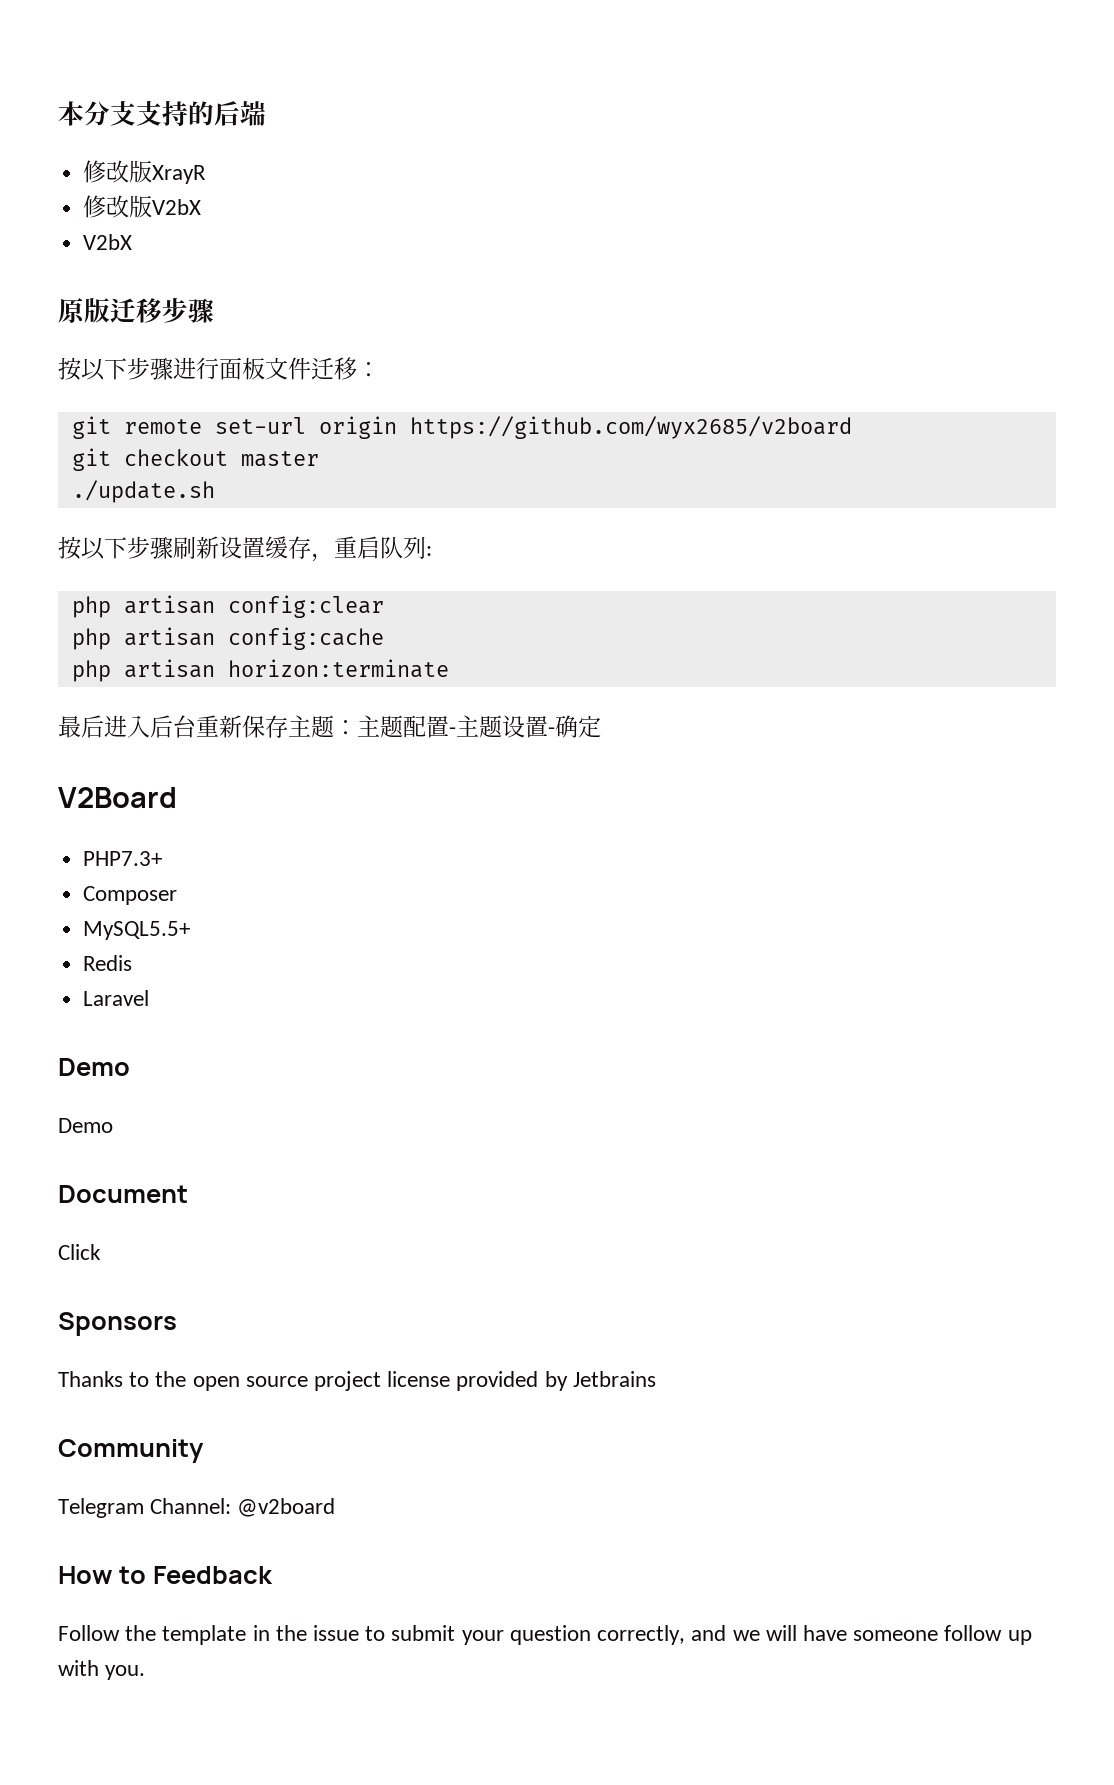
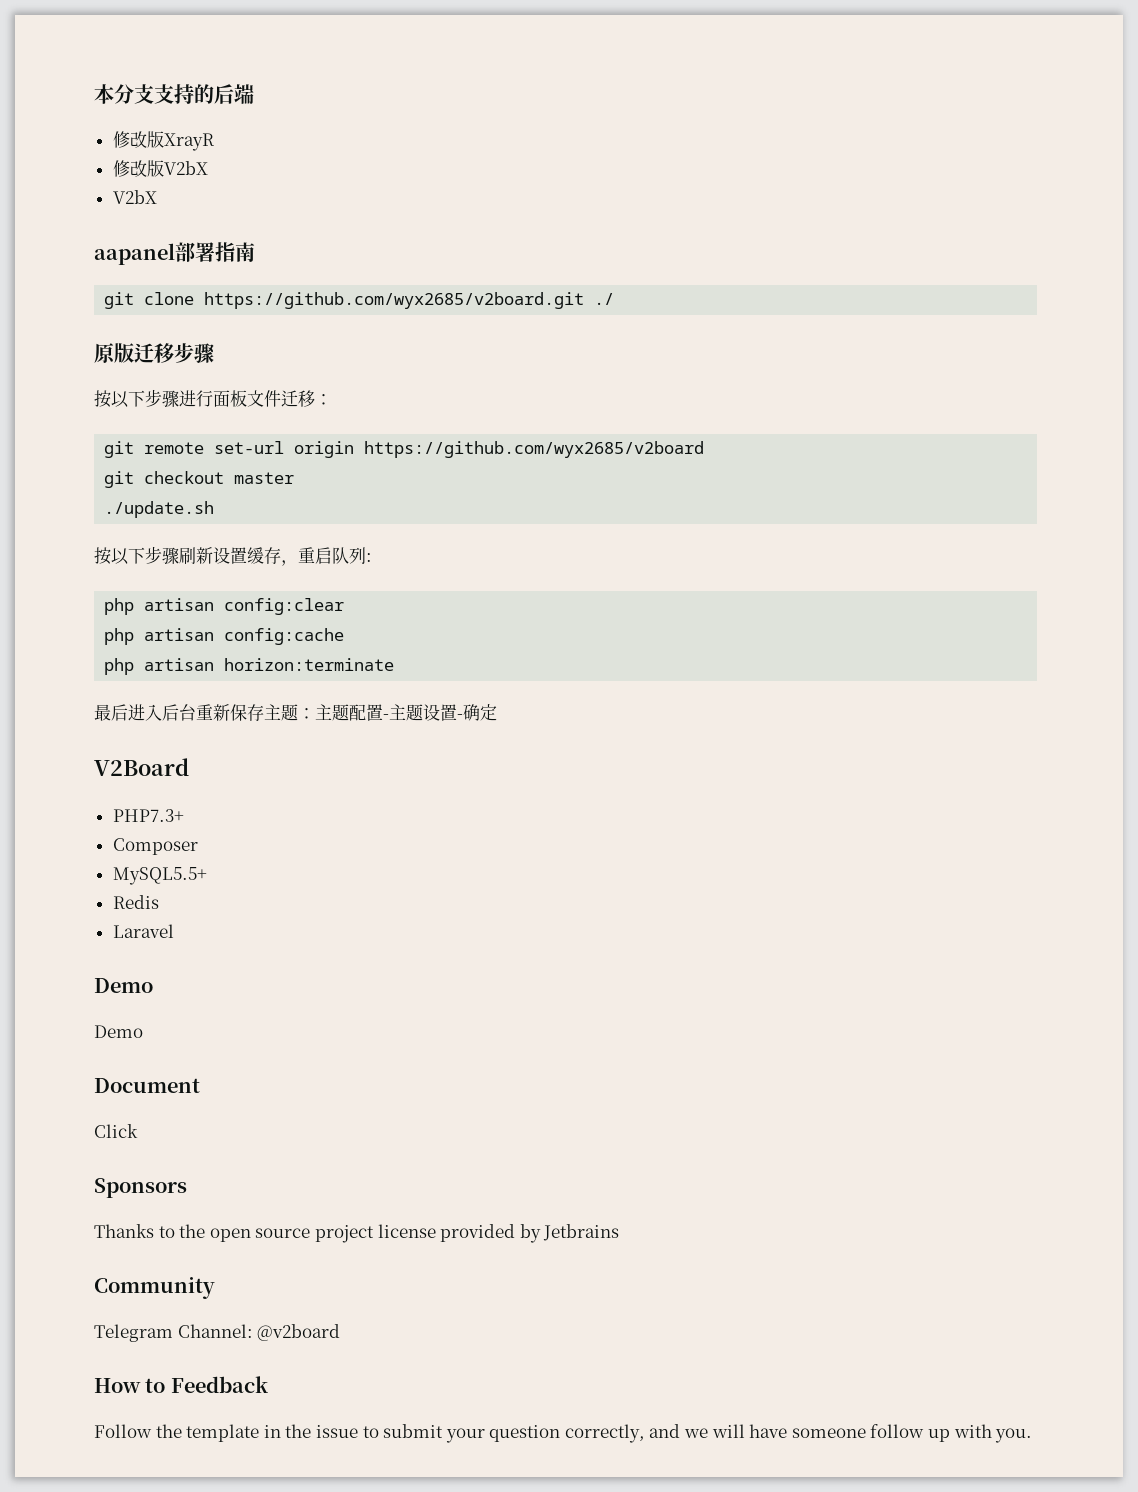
(133, 242) none -> [94,242,255,265] [104,292,615,309] // aapanel部署指南 // git clone https://github.com/wyx2685/v2board.git ./

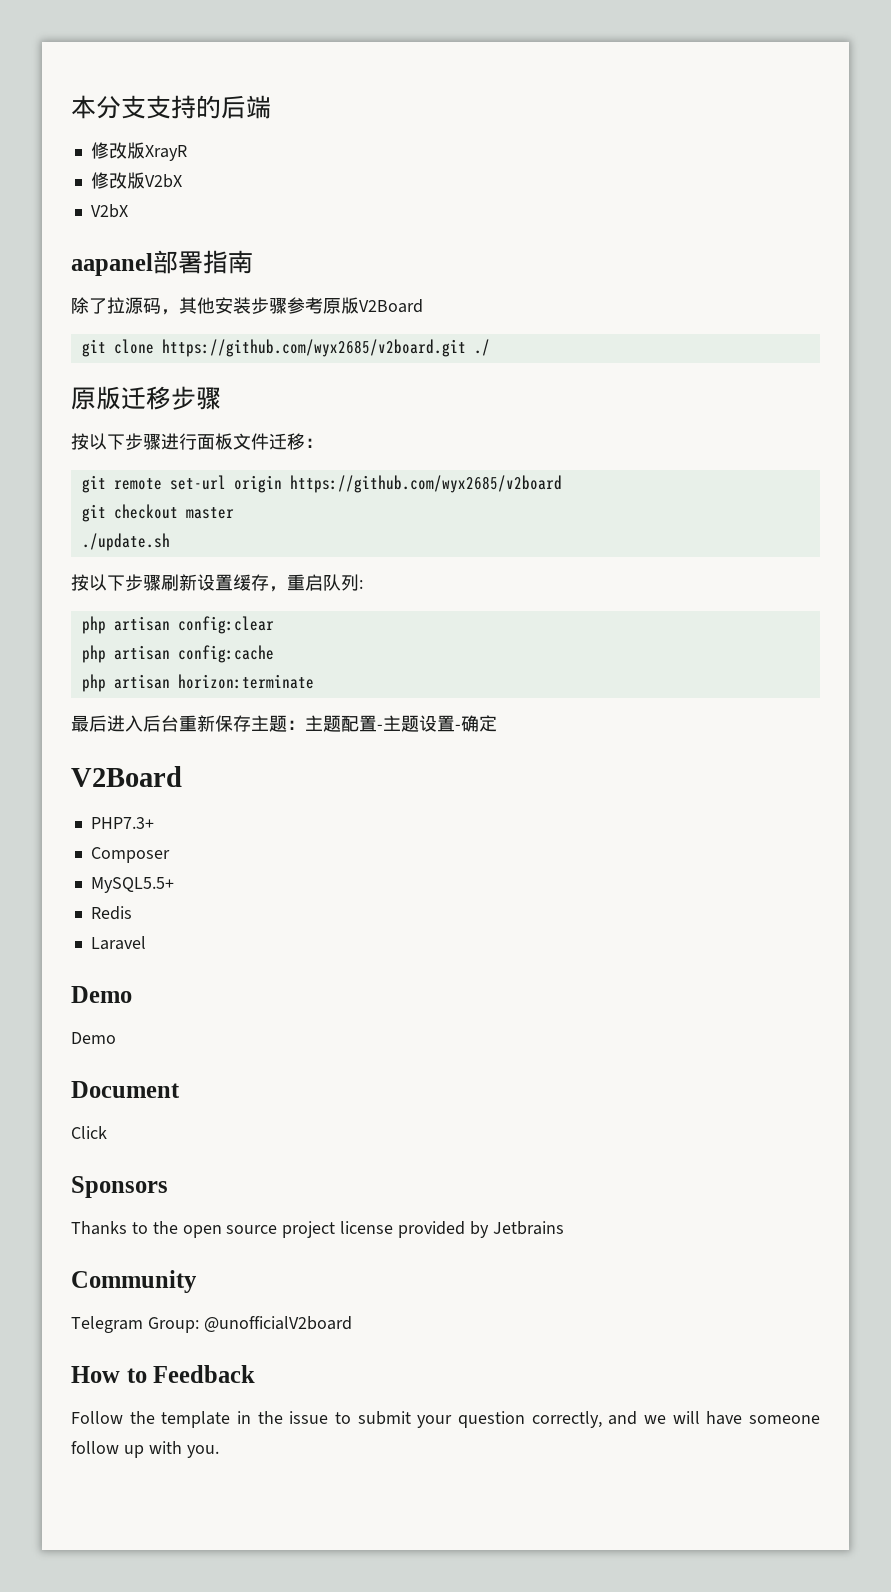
(255, 252) none -> [71,297,423,315] // 除了拉源码，其他安装步骤参考原版V2Board
[177,1324,341,1341] Channel: @v2board -> [147,1316,352,1333] Group: @unofficialV2board

